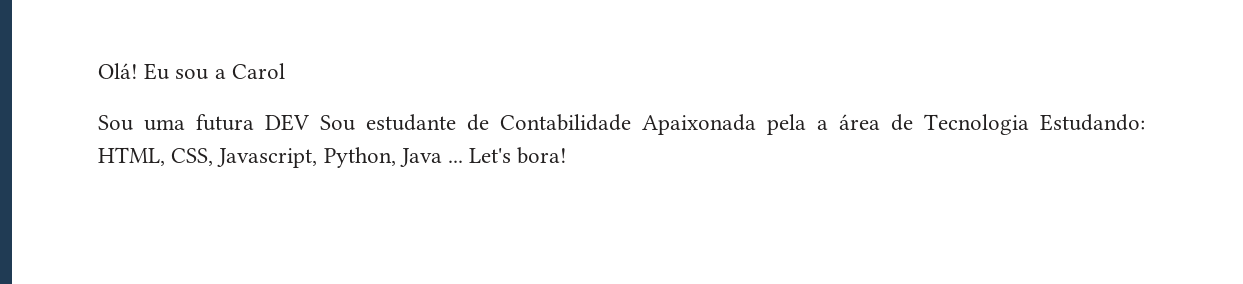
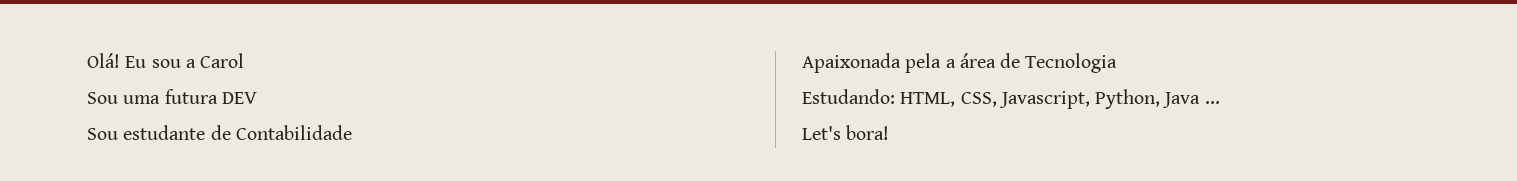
(309, 122) none -> (257, 98) //
(631, 122) none -> (352, 132) //
(1029, 124) none -> (1118, 63) //
(464, 161) none -> (1220, 102) //

